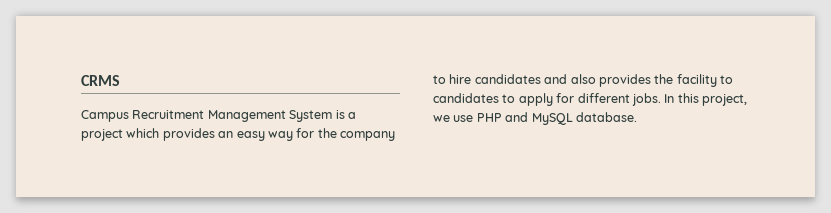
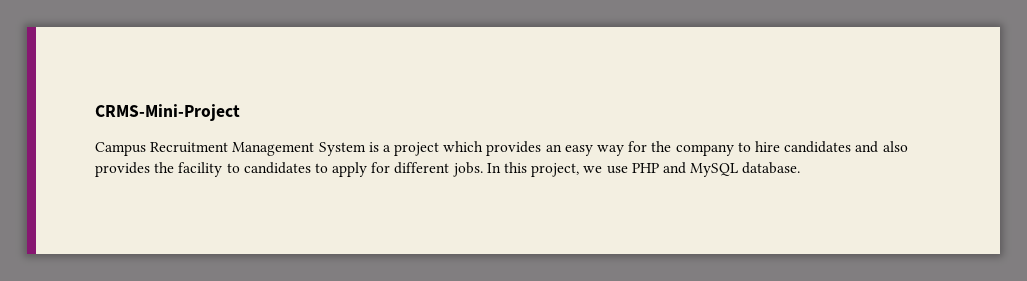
[81,75,120,86] CRMS -> [95,104,240,121] CRMS-Mini-Project

